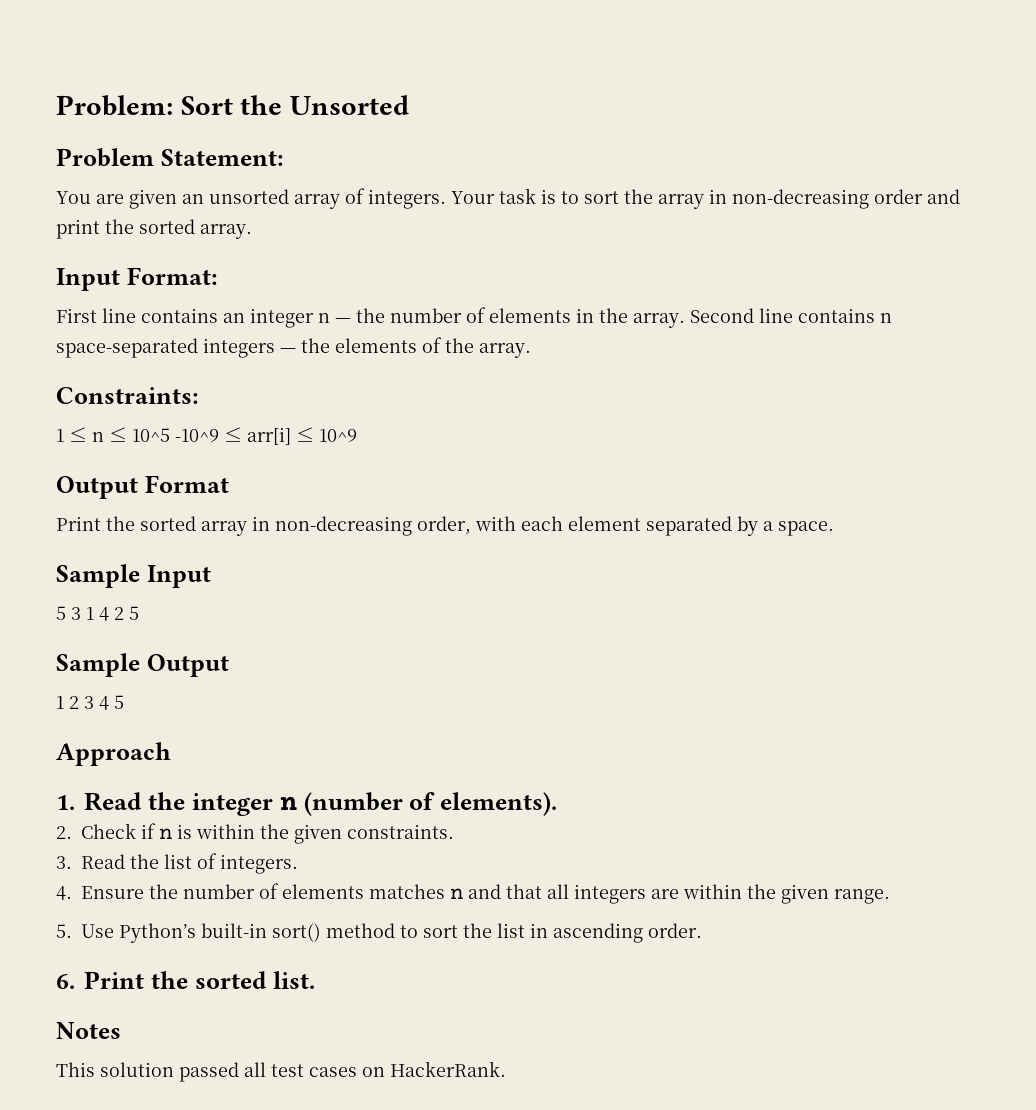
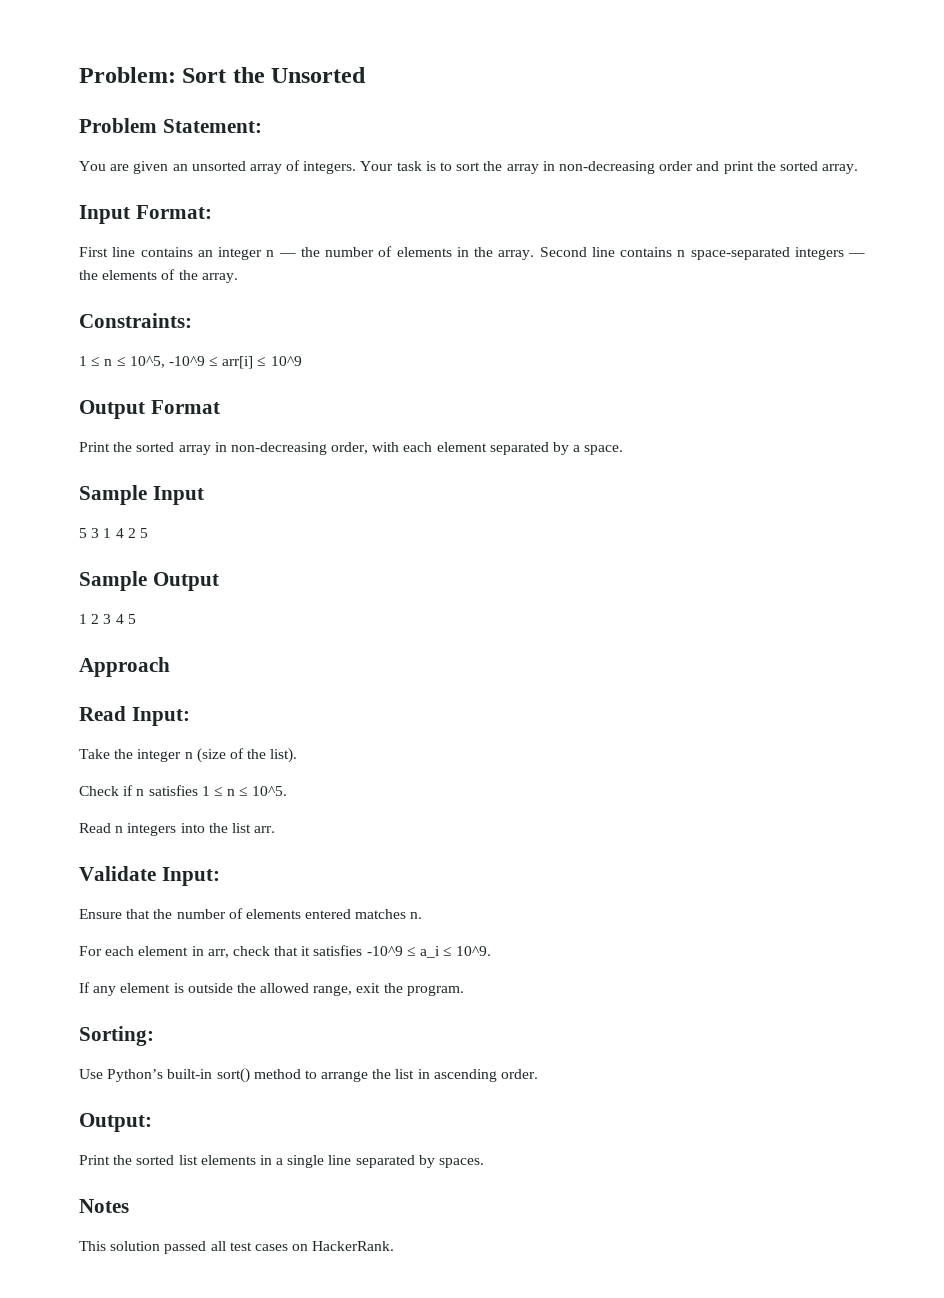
[132,428,170,442] 10^5 -> [129,356,165,368] 10^5,
[56,792,558,816] [56,823,454,844] [56,853,298,874] [56,883,890,904] [56,924,72,938] 1. Read the integer n (number of elements). // 2. Check if n is within the given constraints. // 3. Read the list of integers. // 4. Ensure the number of elements matches n and that all integers are within the given range. // 5. -> [79,706,190,726] [79,748,298,763] [79,785,288,796] [79,823,276,836] [79,866,220,886] [79,908,423,919] [79,945,492,958] [79,982,464,996] [79,1026,154,1046] Read Input: // Take the integer n (size of the list). // Check if n satisfies 1 ≤ n ≤ 10^5. // Read n integers into the list arr. // Validate Input: // Ensure that the number of elements entered matches n. // For each element in arr, check that it satisfies -10^9 ≤ a_i ≤ 10^9. // If any element is outside the allowed range, exit the program. // Sorting: //
[423,925,458,938] sort -> [321,1071,369,1082] arrange
[56,971,315,989] 6. Print the sorted list. -> [79,1113,152,1132] [79,1155,485,1168] Output: // Print the sorted list elements in a single line separated by spaces.

